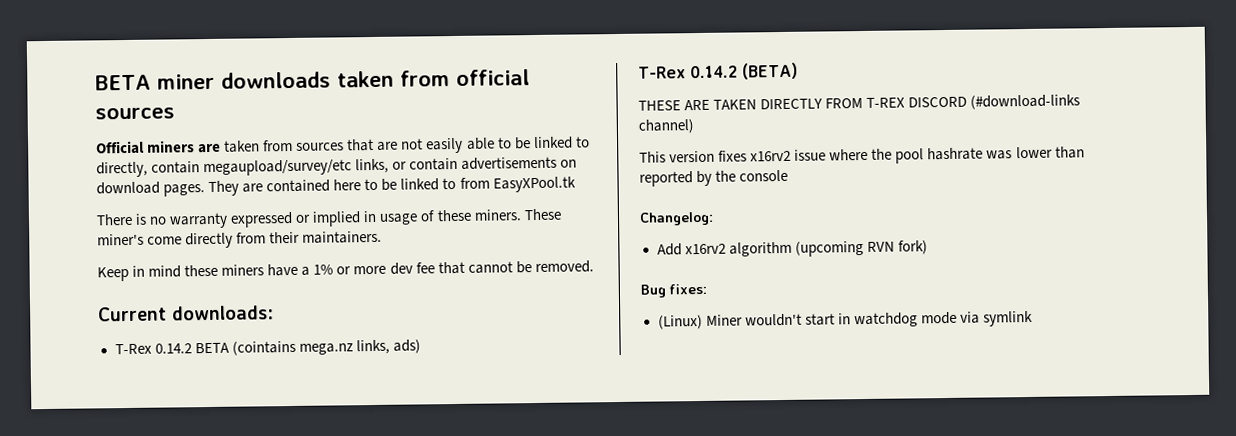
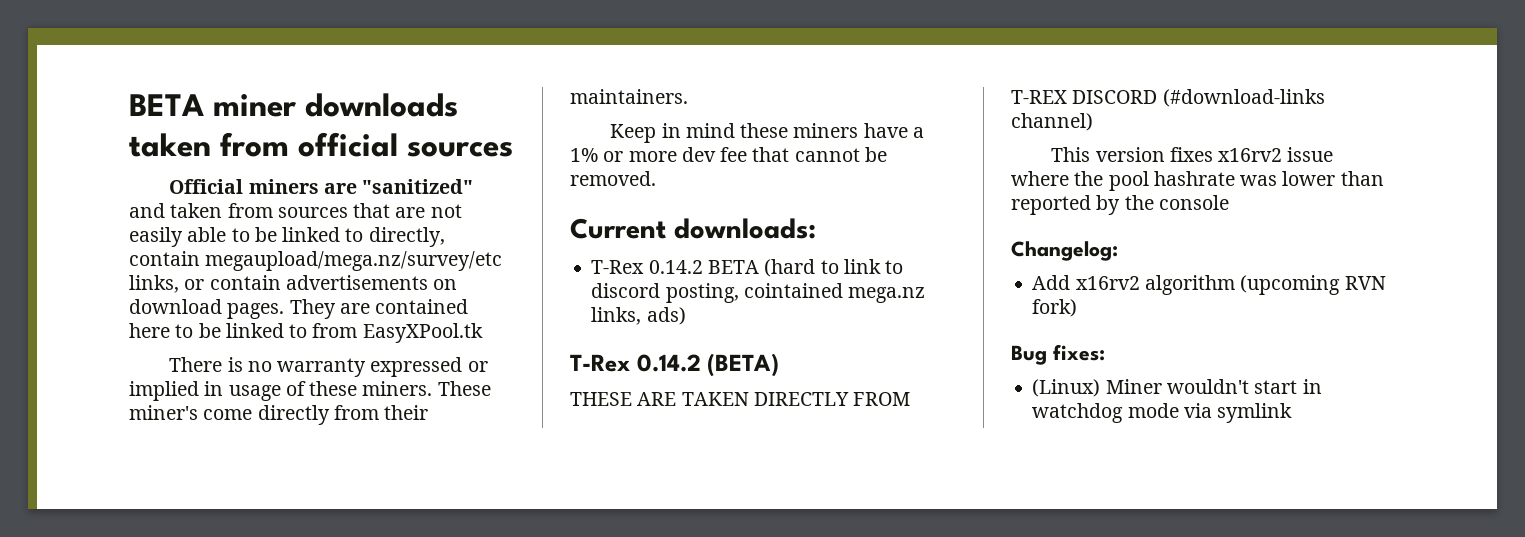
(222, 148) none -> [362,179,474,194] [129,203,165,218] "sanitized" and
[203,159,353,177] megaupload/survey/etc -> [205,251,503,271] megaupload/mega.nz/survey/etc
[231,340,296,356] (cointains -> [764,259,904,277] [591,283,843,303] (hard to link to discord posting, cointained

